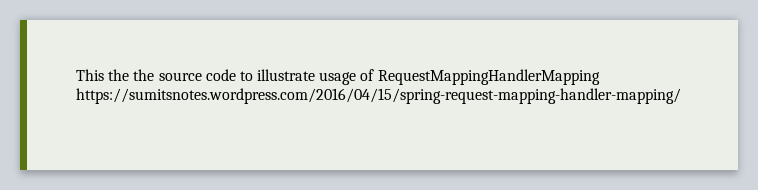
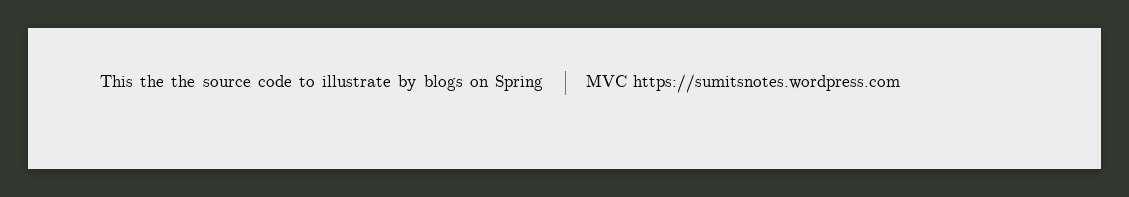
[319,69,600,85] [76,88,681,104] usage of RequestMappingHandlerMapping https://sumitsnotes.wordpress.com/2016/04/15/spring-request-mapping-handler-mapping/ -> [398,74,900,93] by blogs on Spring MVC https://sumitsnotes.wordpress.com

